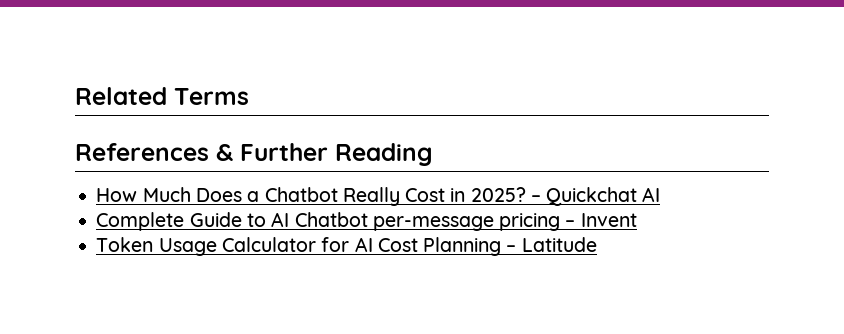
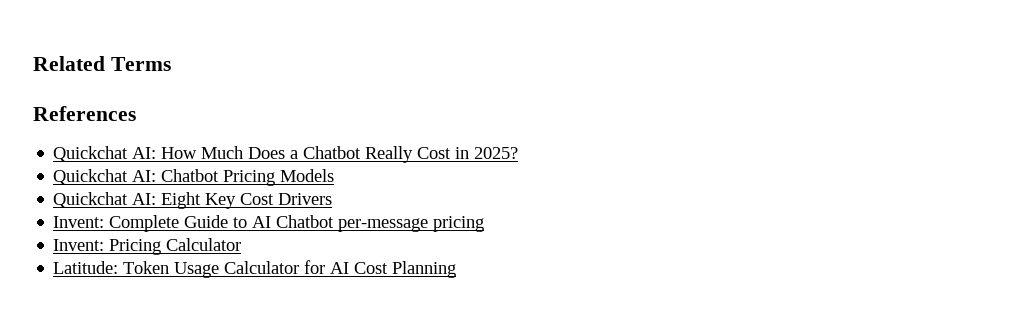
[216,143,433,166] & Further Reading // -> [53,146,157,162] // Quickchat AI:
[530,187,661,206] – Quickchat AI // -> [53,169,335,186] [53,192,333,209] [53,216,105,228] // Quickchat AI: Chatbot Pricing Models // Quickchat AI: Eight Key Cost Drivers // Invent:
[565,213,637,227] – Invent // -> [53,238,242,255] [53,261,119,274] // Invent: Pricing Calculator // Latitude:
[506,237,597,252] – Latitude -> (457, 269) none

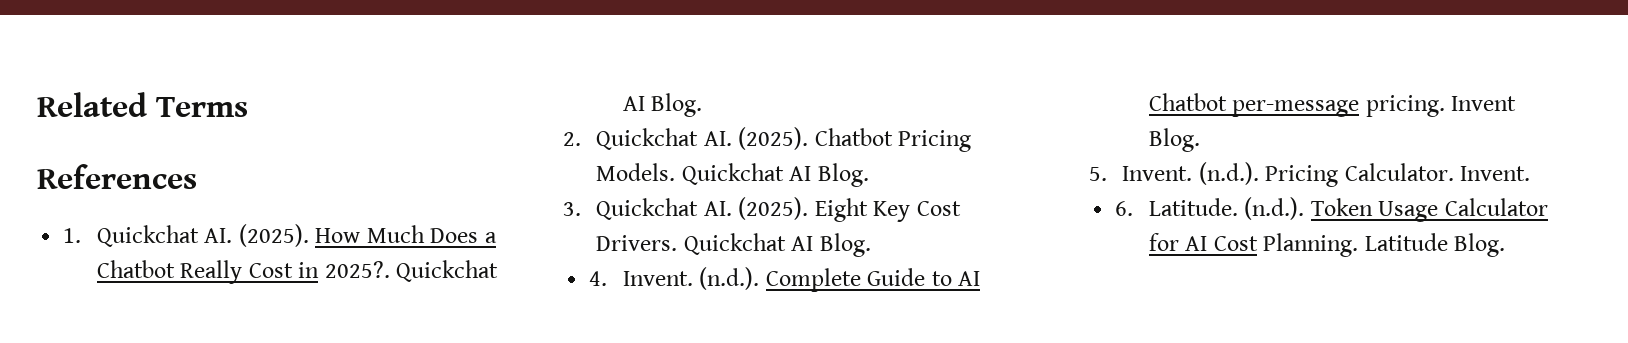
[53,146,157,162] Quickchat AI: -> [63,224,309,247] 1. Quickchat AI. (2025).
[474,147,519,159] [53,169,335,186] [53,192,333,209] [53,216,105,228] 2025? // Quickchat AI: Chatbot Pricing Models // Quickchat AI: Eight Key Cost Drivers // Invent: -> [324,260,499,282] [622,93,703,117] [563,127,972,152] [596,163,869,187] [563,197,961,222] [596,233,871,257] [589,267,760,290] 2025?. Quickchat AI Blog. // 2. Quickchat AI. (2025). Chatbot Pricing Models. Quickchat AI Blog. // 3. Quickchat AI. (2025). Eight Key Cost Drivers. Quickchat AI Blog. // 4. Invent. (n.d.).
[433,216,485,232] [53,238,242,255] [53,261,119,274] pricing // Invent: Pricing Calculator // Latitude: -> [1365,95,1517,117] [1148,128,1200,152] [1089,162,1531,187] [1115,197,1305,220] pricing. Invent Blog. // 5. Invent. (n.d.). Pricing Calculator. Invent. // 6. Latitude. (n.d.).
[392,261,457,278] Planning -> [1263,233,1506,257] Planning. Latitude Blog.

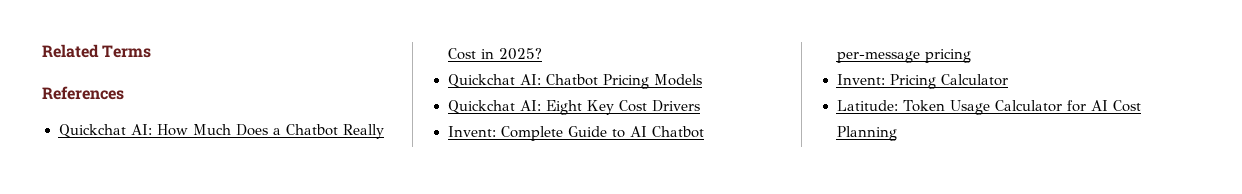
[63,224,309,247] 1. Quickchat AI. (2025). -> [58,124,152,138] Quickchat AI:
[324,260,499,282] [622,93,703,117] [563,127,972,152] [596,163,869,187] [563,197,961,222] [596,233,871,257] [589,267,760,290] 2025?. Quickchat AI Blog. // 2. Quickchat AI. (2025). Chatbot Pricing Models. Quickchat AI Blog. // 3. Quickchat AI. (2025). Eight Key Cost Drivers. Quickchat AI Blog. // 4. Invent. (n.d.). -> [498,48,542,60] [447,74,702,89] [447,100,700,115] [447,126,496,137] 2025? // Quickchat AI: Chatbot Pricing Models // Quickchat AI: Eight Key Cost Drivers // Invent:
[1365,95,1517,117] [1148,128,1200,152] [1089,162,1531,187] [1115,197,1305,220] pricing. Invent Blog. // 5. Invent. (n.d.). Pricing Calculator. Invent. // 6. Latitude. (n.d.). -> [924,49,971,63] [836,74,1008,89] [836,100,898,111] pricing // Invent: Pricing Calculator // Latitude:
[1263,233,1506,257] Planning. Latitude Blog. -> [836,126,897,141] Planning

